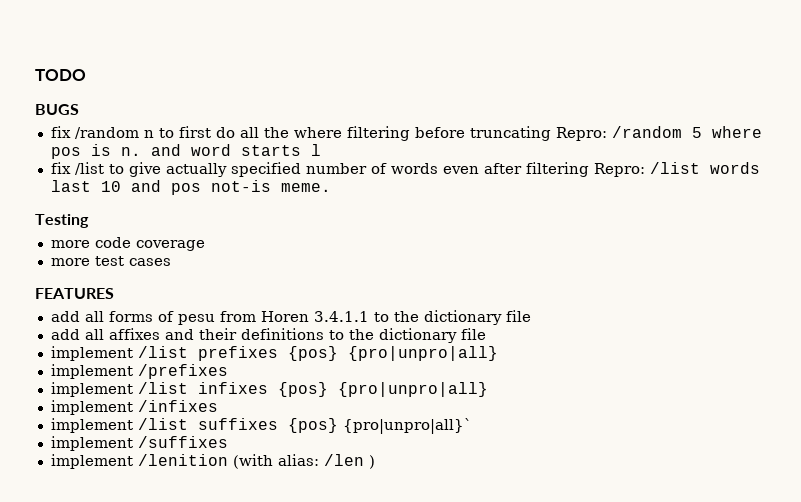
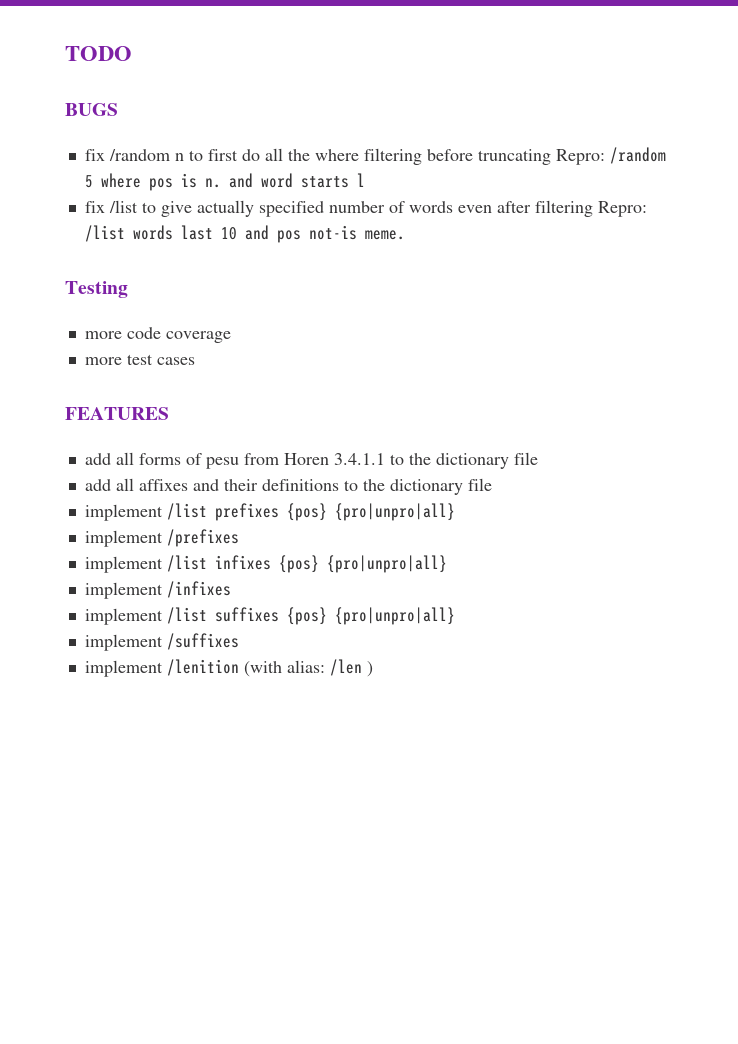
[342,418,472,434] {pro|unpro|all}` -> [334,607,455,625] {pro|unpro|all}

